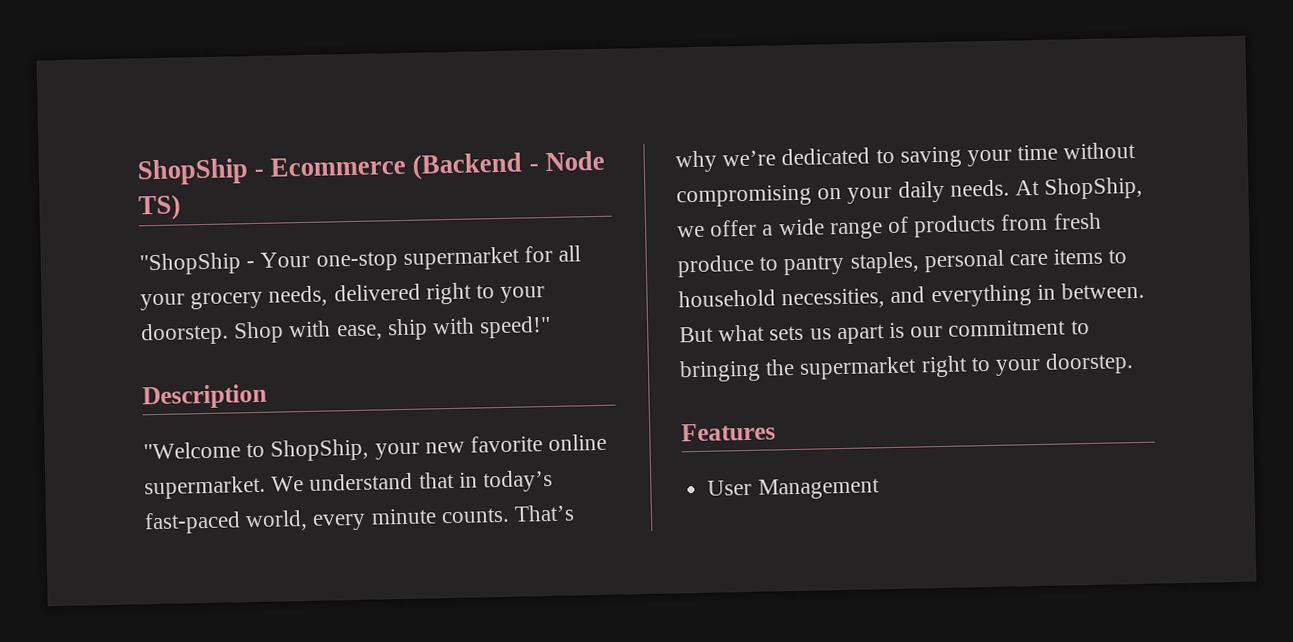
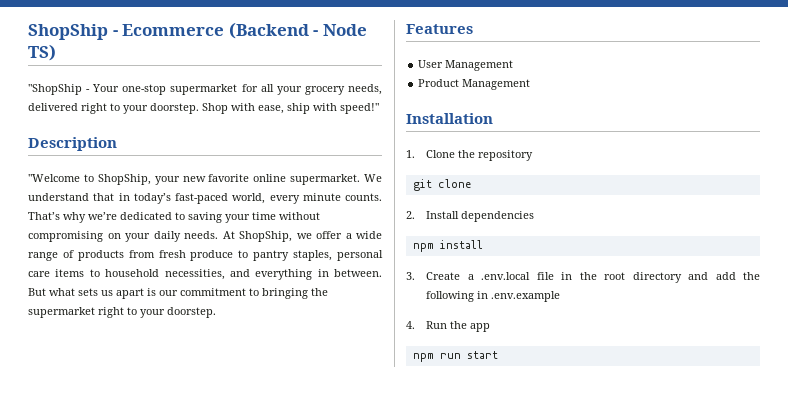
(880, 488) none -> [418,79,531,90] [406,113,493,124] [406,150,534,161] [412,179,471,191] [406,211,535,222] [412,240,483,252] [406,272,760,283] [426,291,561,302] [406,321,491,332] [412,351,498,362] // Product Management // Installation // 1. Clone the repository // git clone // 2. Install dependencies // npm install // 3. Create a .env.local file in the root directory and add the following in .env.example // 4. Run the app // npm run start

